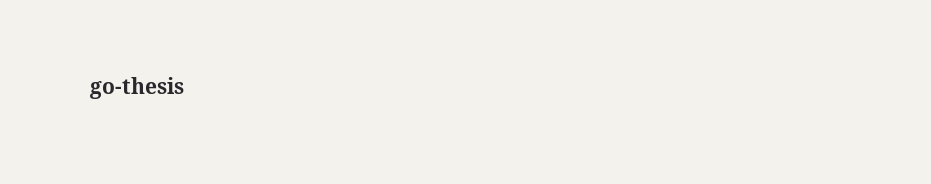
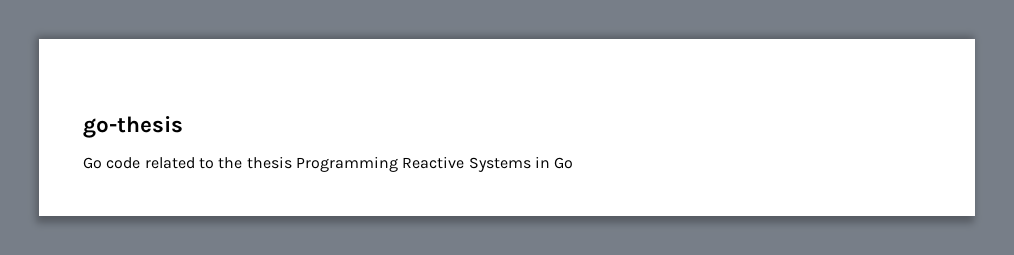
(184, 88) none -> [83,156,574,172] // Go code related to the thesis Programming Reactive Systems in Go

